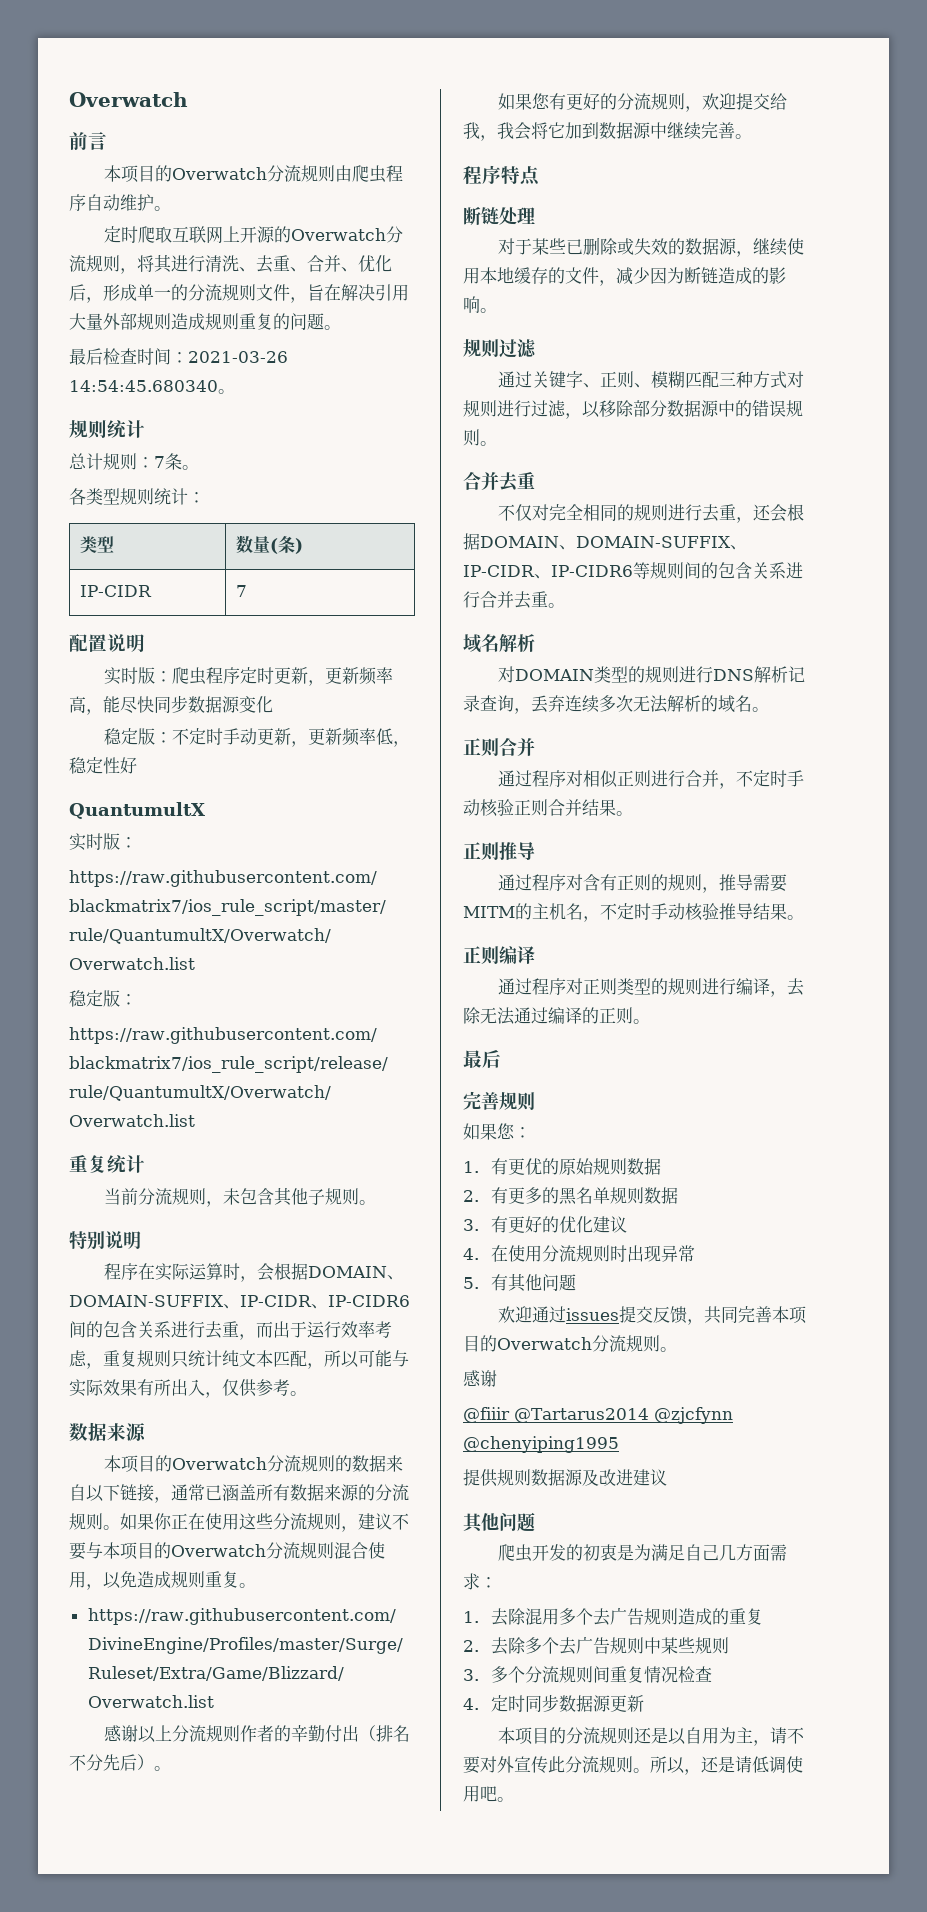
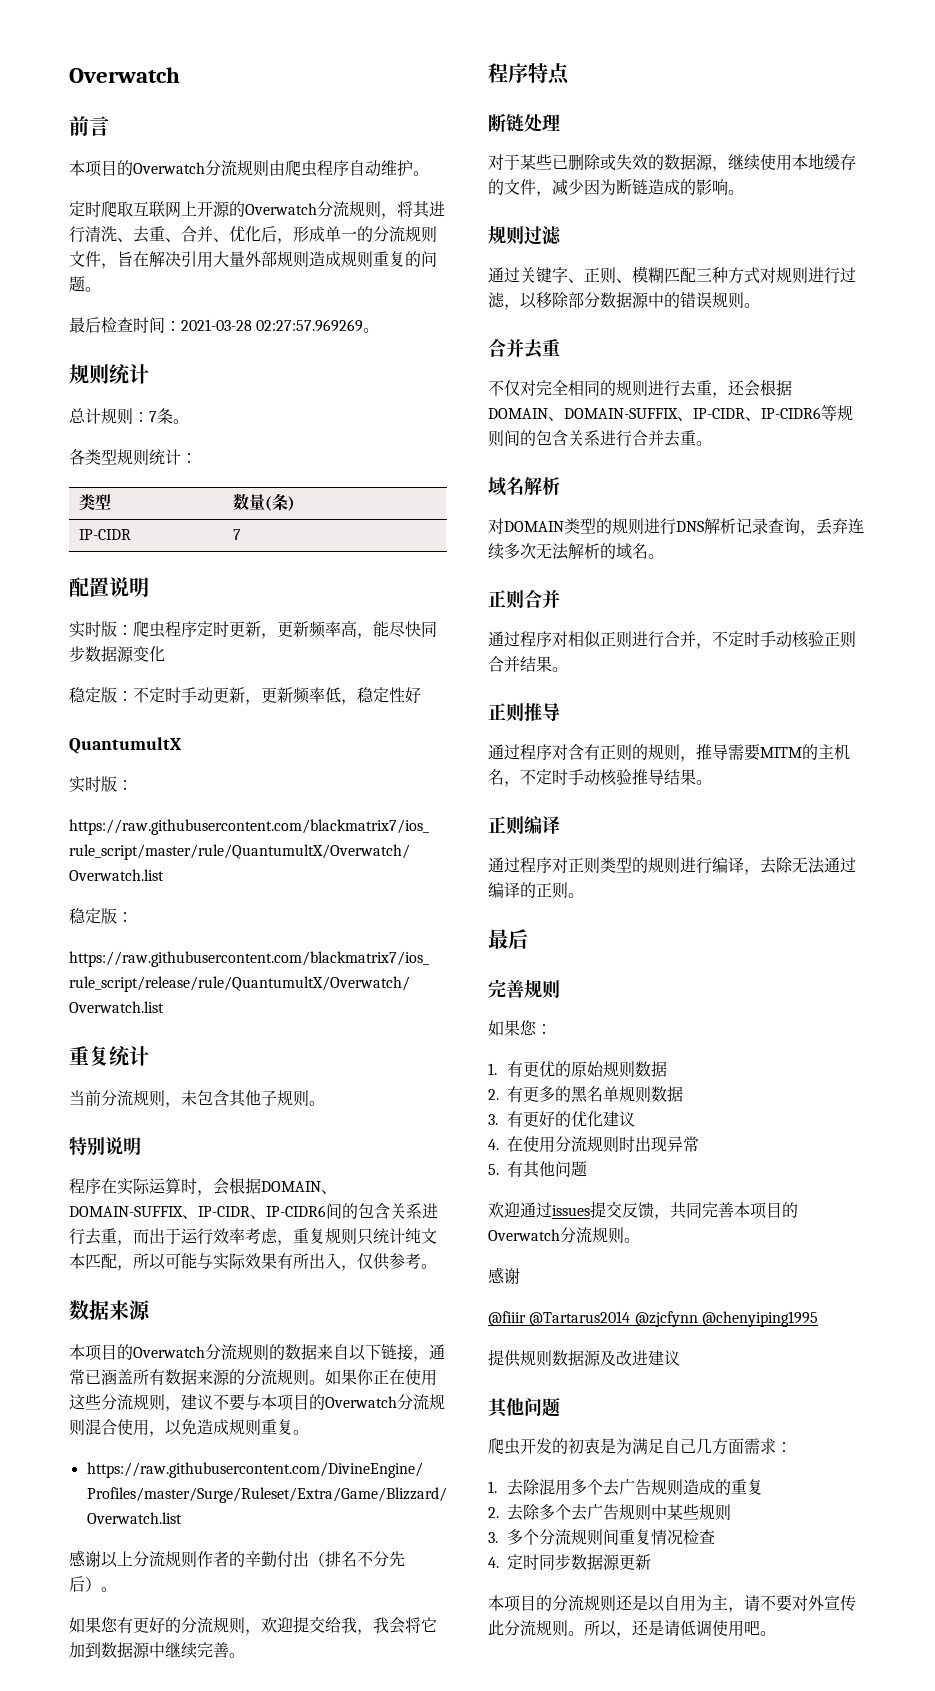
[188,351,288,363] [69,380,218,392] 2021-03-26 14:54:45.680340 -> [181,319,364,332] 2021-03-28 02:27:57.969269

